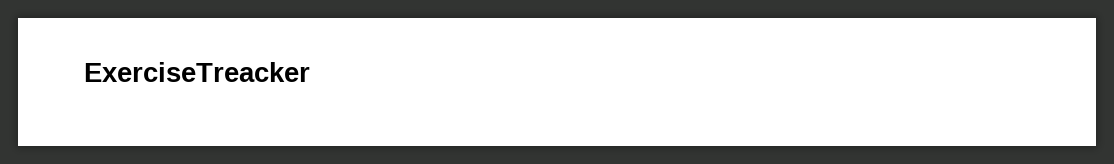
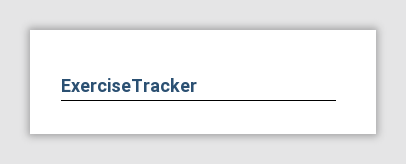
[84,62,310,82] ExerciseTreacker -> [61,78,197,92] ExerciseTracker

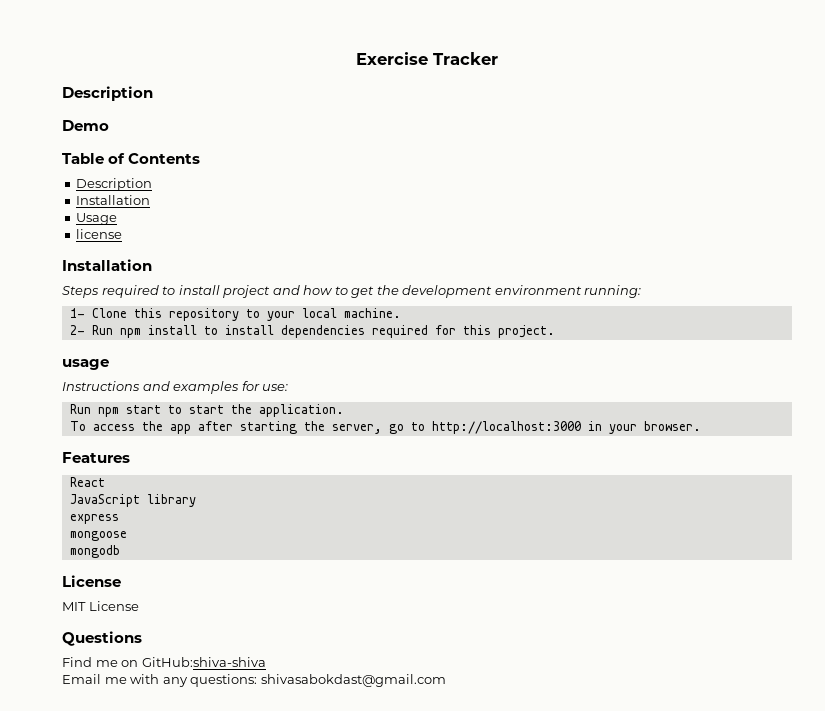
[61,78,197,92] ExerciseTracker -> [356,52,498,65] [62,86,153,101] [62,120,109,131] [62,153,201,164] [76,178,153,191] [76,195,151,205] [76,213,118,225] [76,229,123,239] [62,259,152,271] [62,285,642,298] [69,308,401,321] [69,325,555,338] [62,359,109,370] [62,381,289,394] [69,404,344,417] [69,421,701,434] [62,452,130,463] [69,477,105,487] [69,494,196,507] [69,514,119,524] [69,531,127,541] [69,545,120,558] [62,575,121,587] [62,601,139,611] [62,631,142,646] [62,657,266,667] [62,674,446,687] Exercise Tracker // Description // Demo // Table of Contents // Description // Installation // Usage // license // Installation // Steps required to install project and how to get the development environment running: // 1- Clone this repository to your local machine. // 2- Run npm install to install dependencies required for this project. // usage // Instructions and examples for use: // Run npm start to start the application. // To access the app after starting the server, go to http://localhost:3000 in your browser. // Features // React // JavaScript library // express // mongoose // mongodb // License // MIT License // Questions // Find me on GitHub:shiva-shiva // Email me with any questions: shivasabokdast@gmail.com

